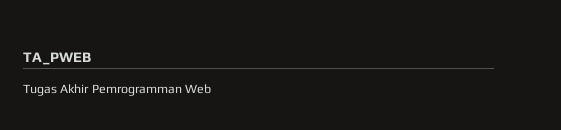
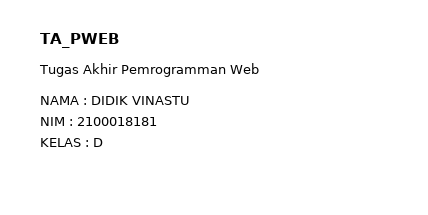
(212, 89) none -> [40,96,190,105] [40,117,157,126] [40,138,103,147] // NAMA : DIDIK VINASTU // NIM : 2100018181 // KELAS : D

